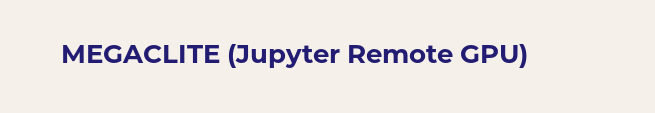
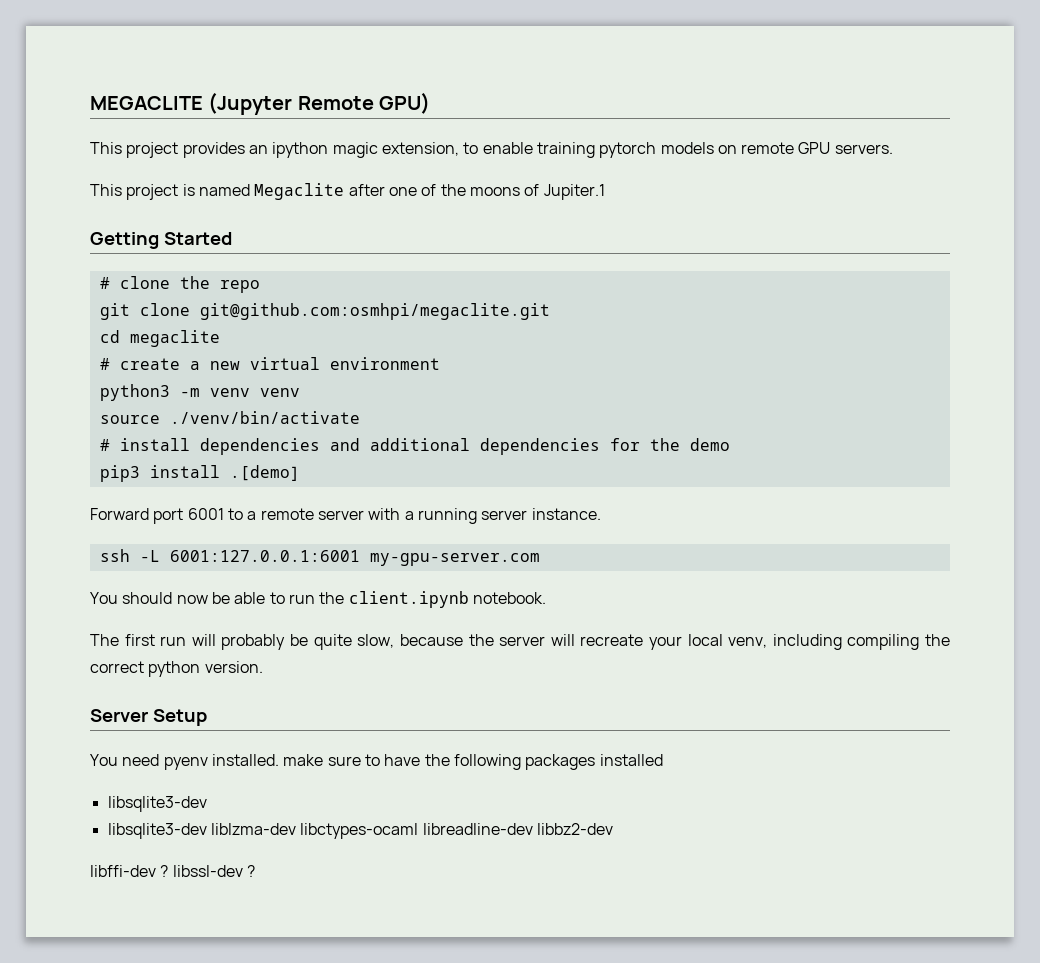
(529, 56) none -> [90,142,893,158] [90,183,605,200] [90,232,232,249] [99,276,260,293] [99,303,550,320] [99,330,220,347] [99,357,440,370] [99,384,300,401] [99,411,360,424] [99,438,730,455] [99,465,300,482] [90,508,601,524] [99,549,540,566] [90,591,546,608] [90,634,950,650] [90,661,263,677] [90,709,207,726] [90,754,663,770] [107,796,207,812] [107,823,613,839] [90,865,255,877] // This project provides an ipython magic extension, to enable training pytorch models on remote GPU servers. // This project is named Megaclite after one of the moons of Jupiter.1 // Getting Started // # clone the repo // git clone git@github.com:osmhpi/megaclite.git // cd megaclite // # create a new virtual environment // python3 -m venv venv // source ./venv/bin/activate // # install dependencies and additional dependencies for the demo // pip3 install .[demo] // Forward port 6001 to a remote server with a running server instance. // ssh -L 6001:127.0.0.1:6001 my-gpu-server.com // You should now be able to run the client.ipynb notebook. // The first run will probably be quite slow, because the server will recreate your local venv, including compiling the correct python version. // Server Setup // You need pyenv installed. make sure to have the following packages installed // libsqlite3-dev // libsqlite3-dev liblzma-dev libctypes-ocaml libreadline-dev libbz2-dev // libffi-dev ? libssl-dev ?

